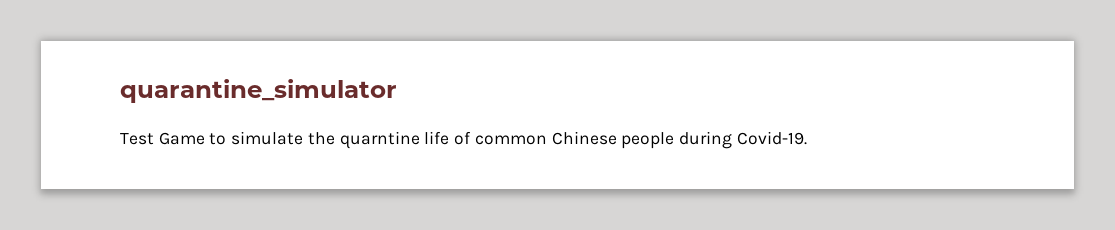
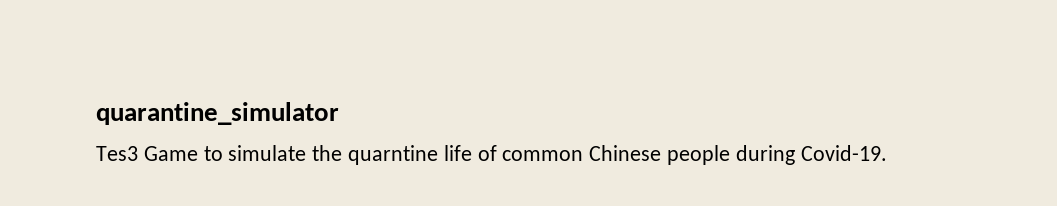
[120,133,154,145] Test -> [96,146,138,161] Tes3

